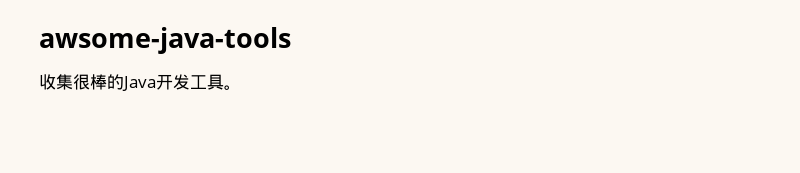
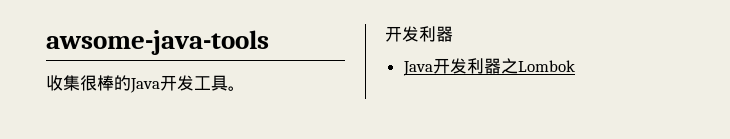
(241, 87) none -> [385,26,453,42] [402,58,575,76] // 开发利器 // Java开发利器之Lombok

